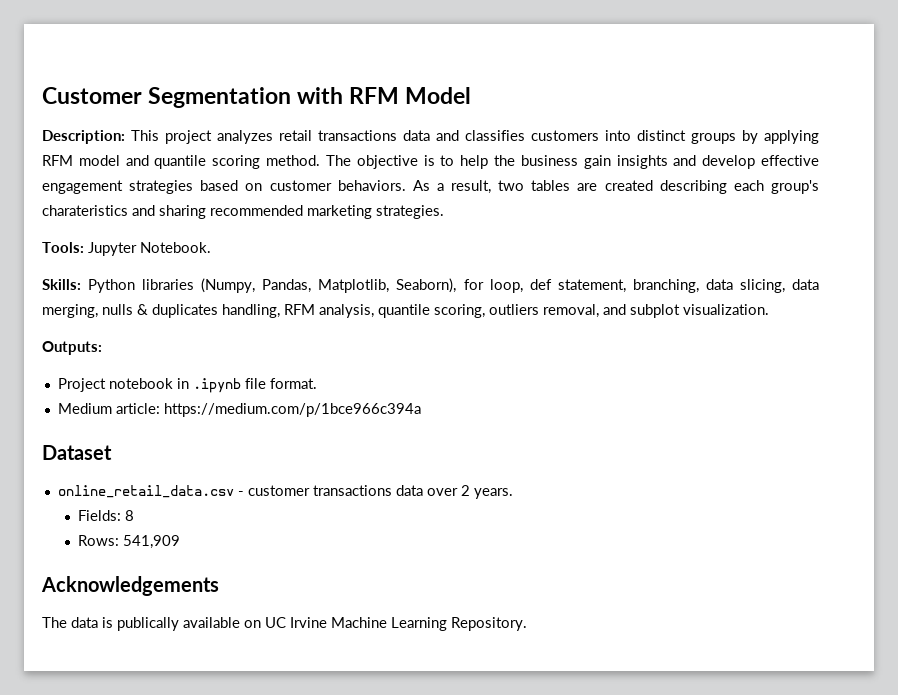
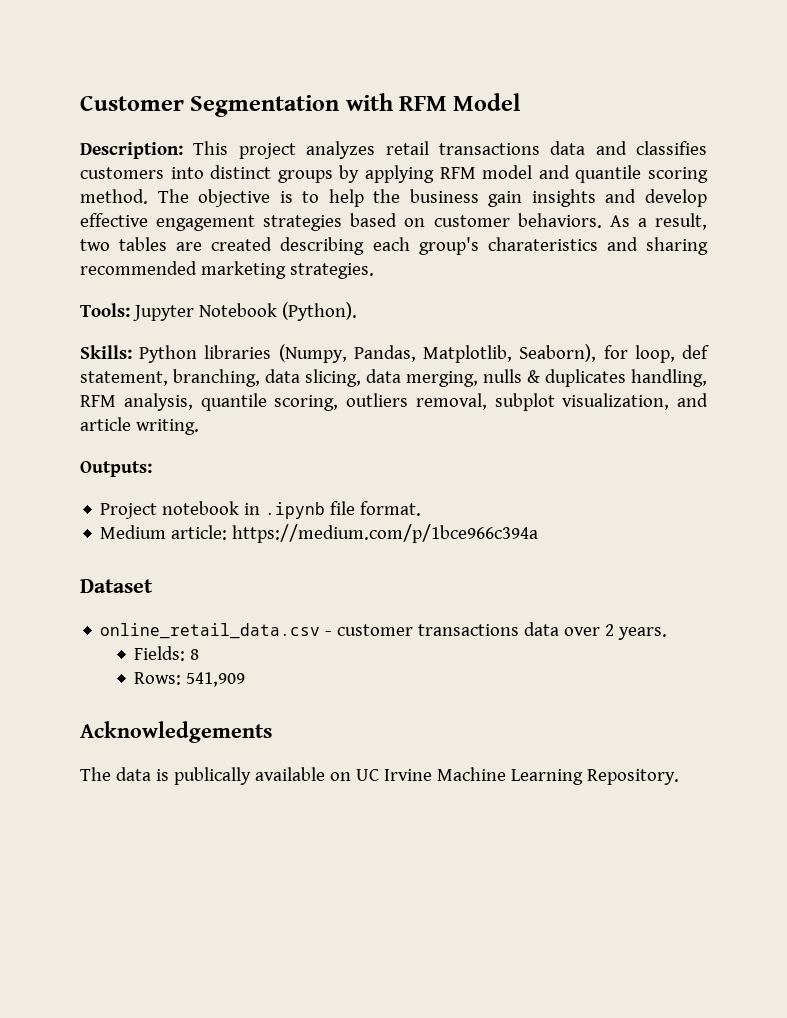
[140,242,211,253] Notebook. -> [198,302,357,321] Notebook (Python).
[603,304,769,318] and subplot visualization. -> [494,393,708,411] [80,417,199,435] subplot visualization, and article writing.

